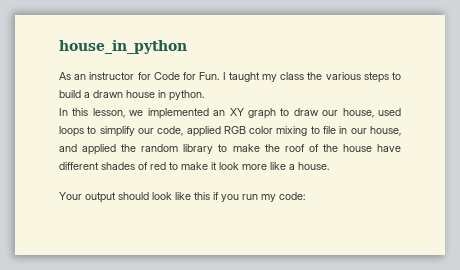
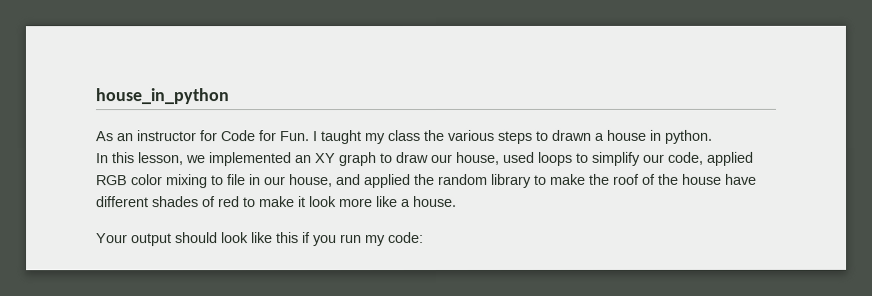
[59,90,123,98] build a drawn -> [551,129,604,141] drawn a

